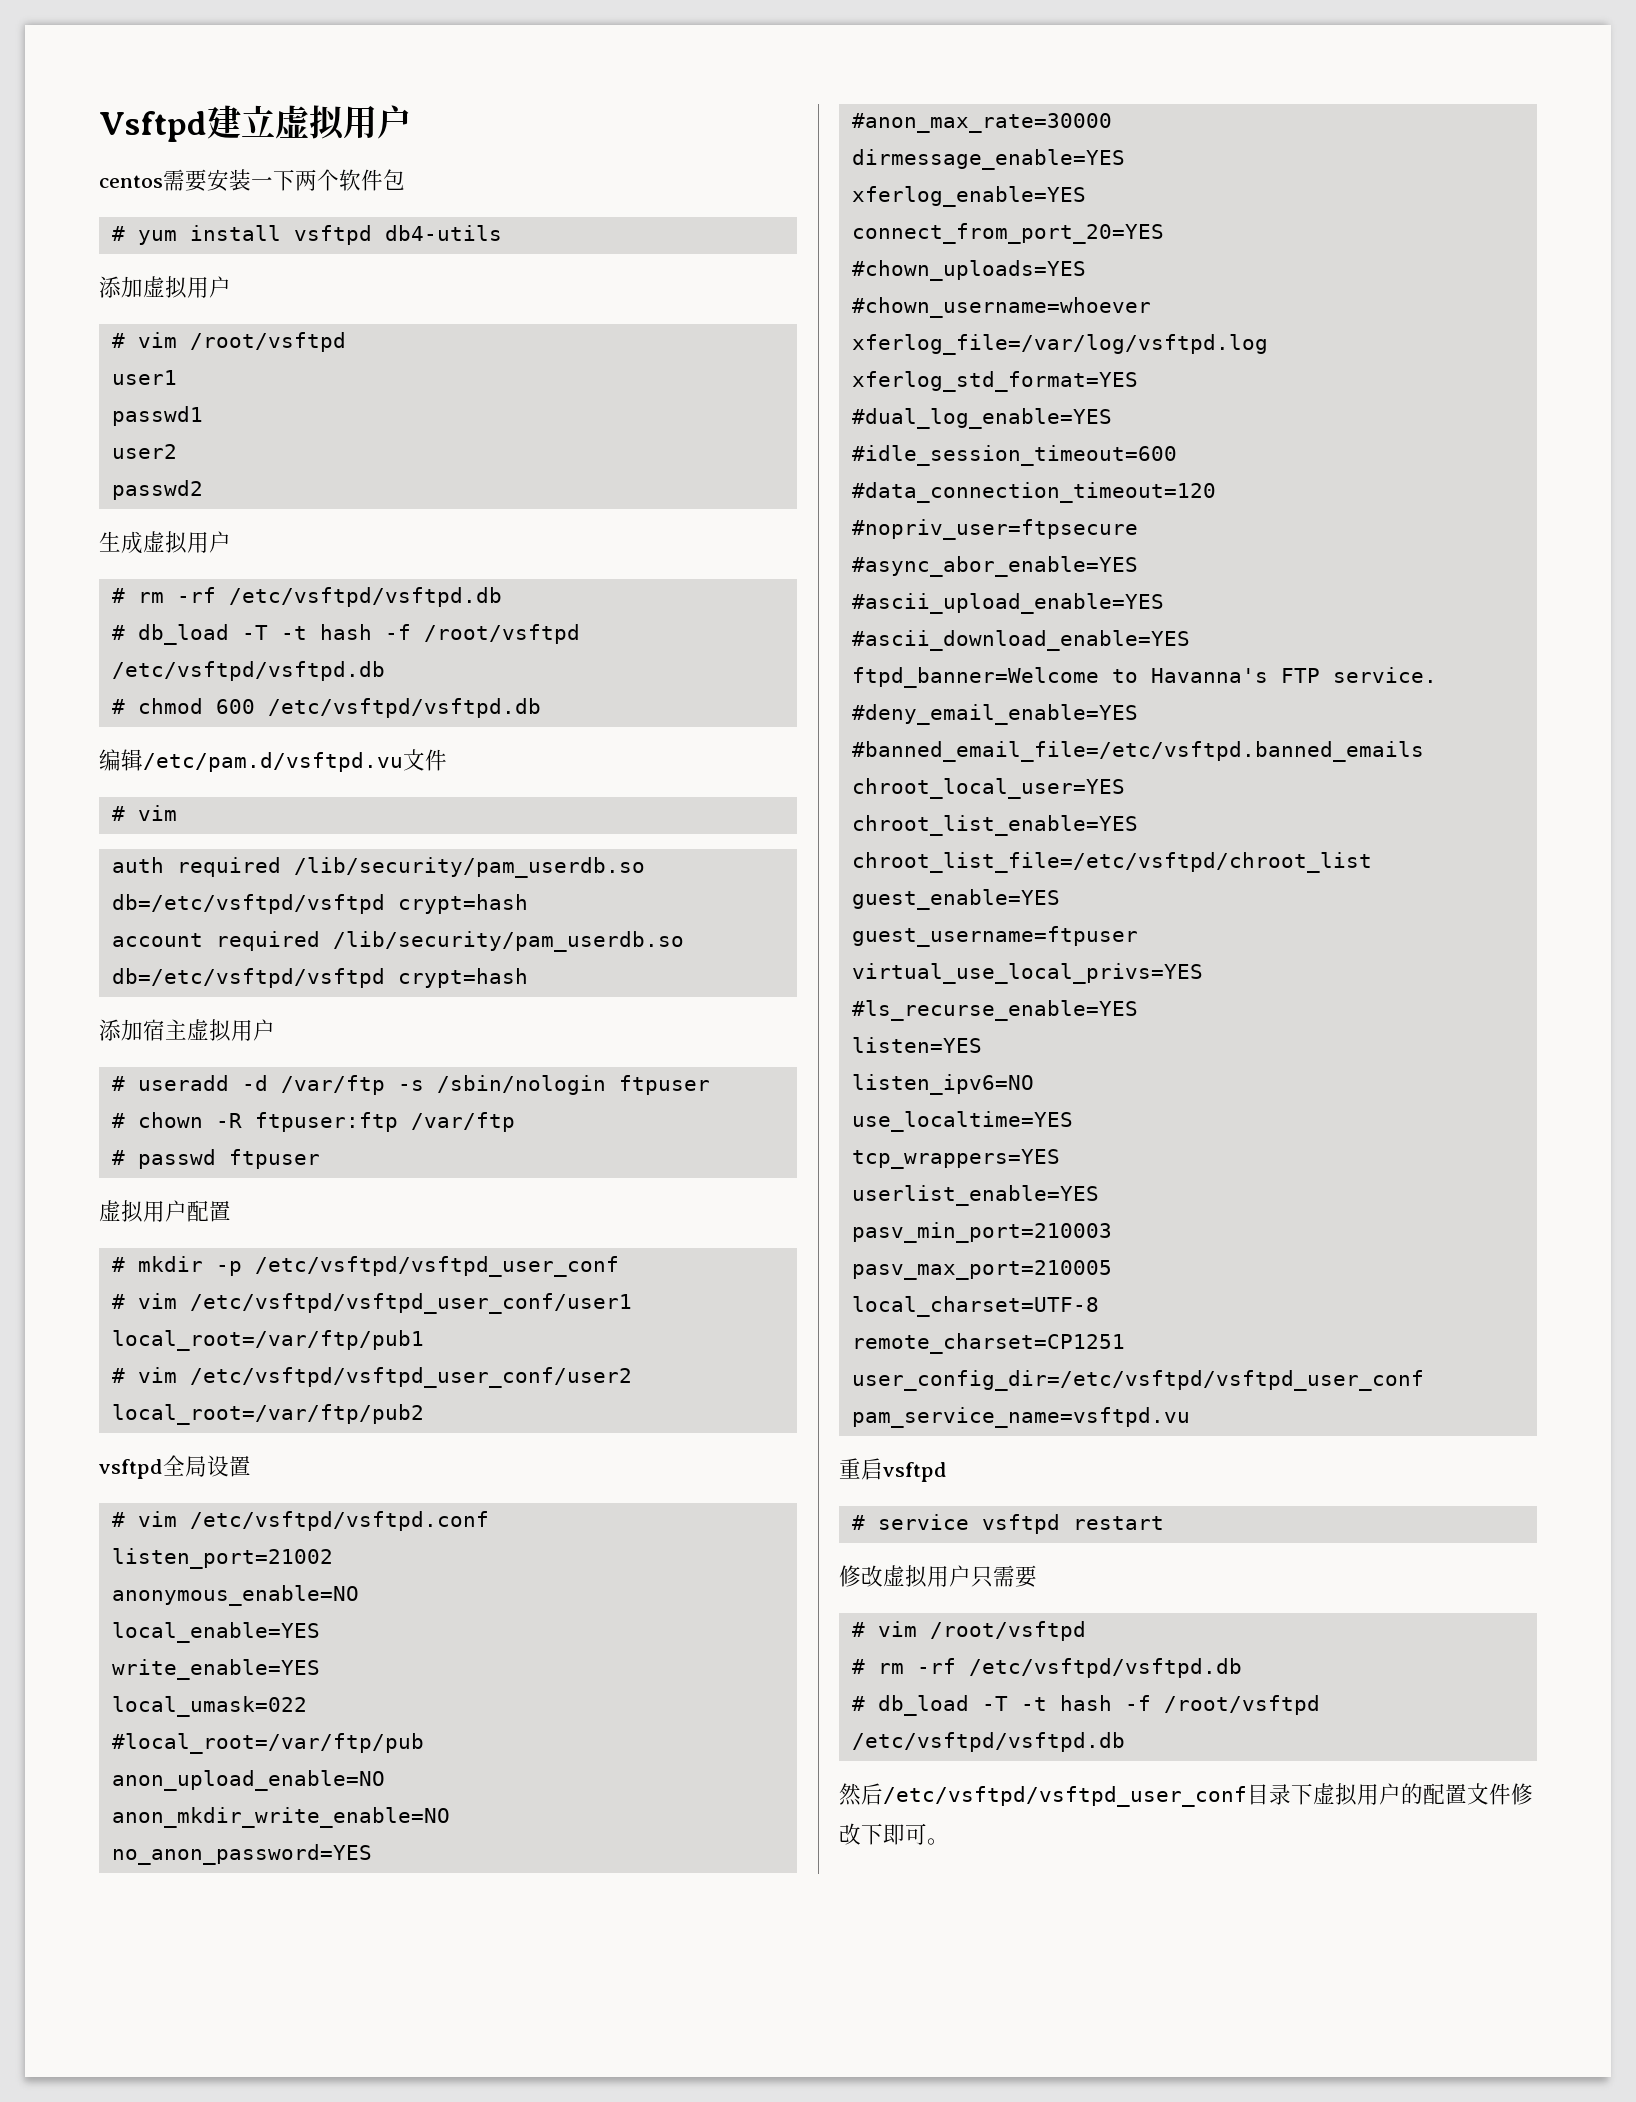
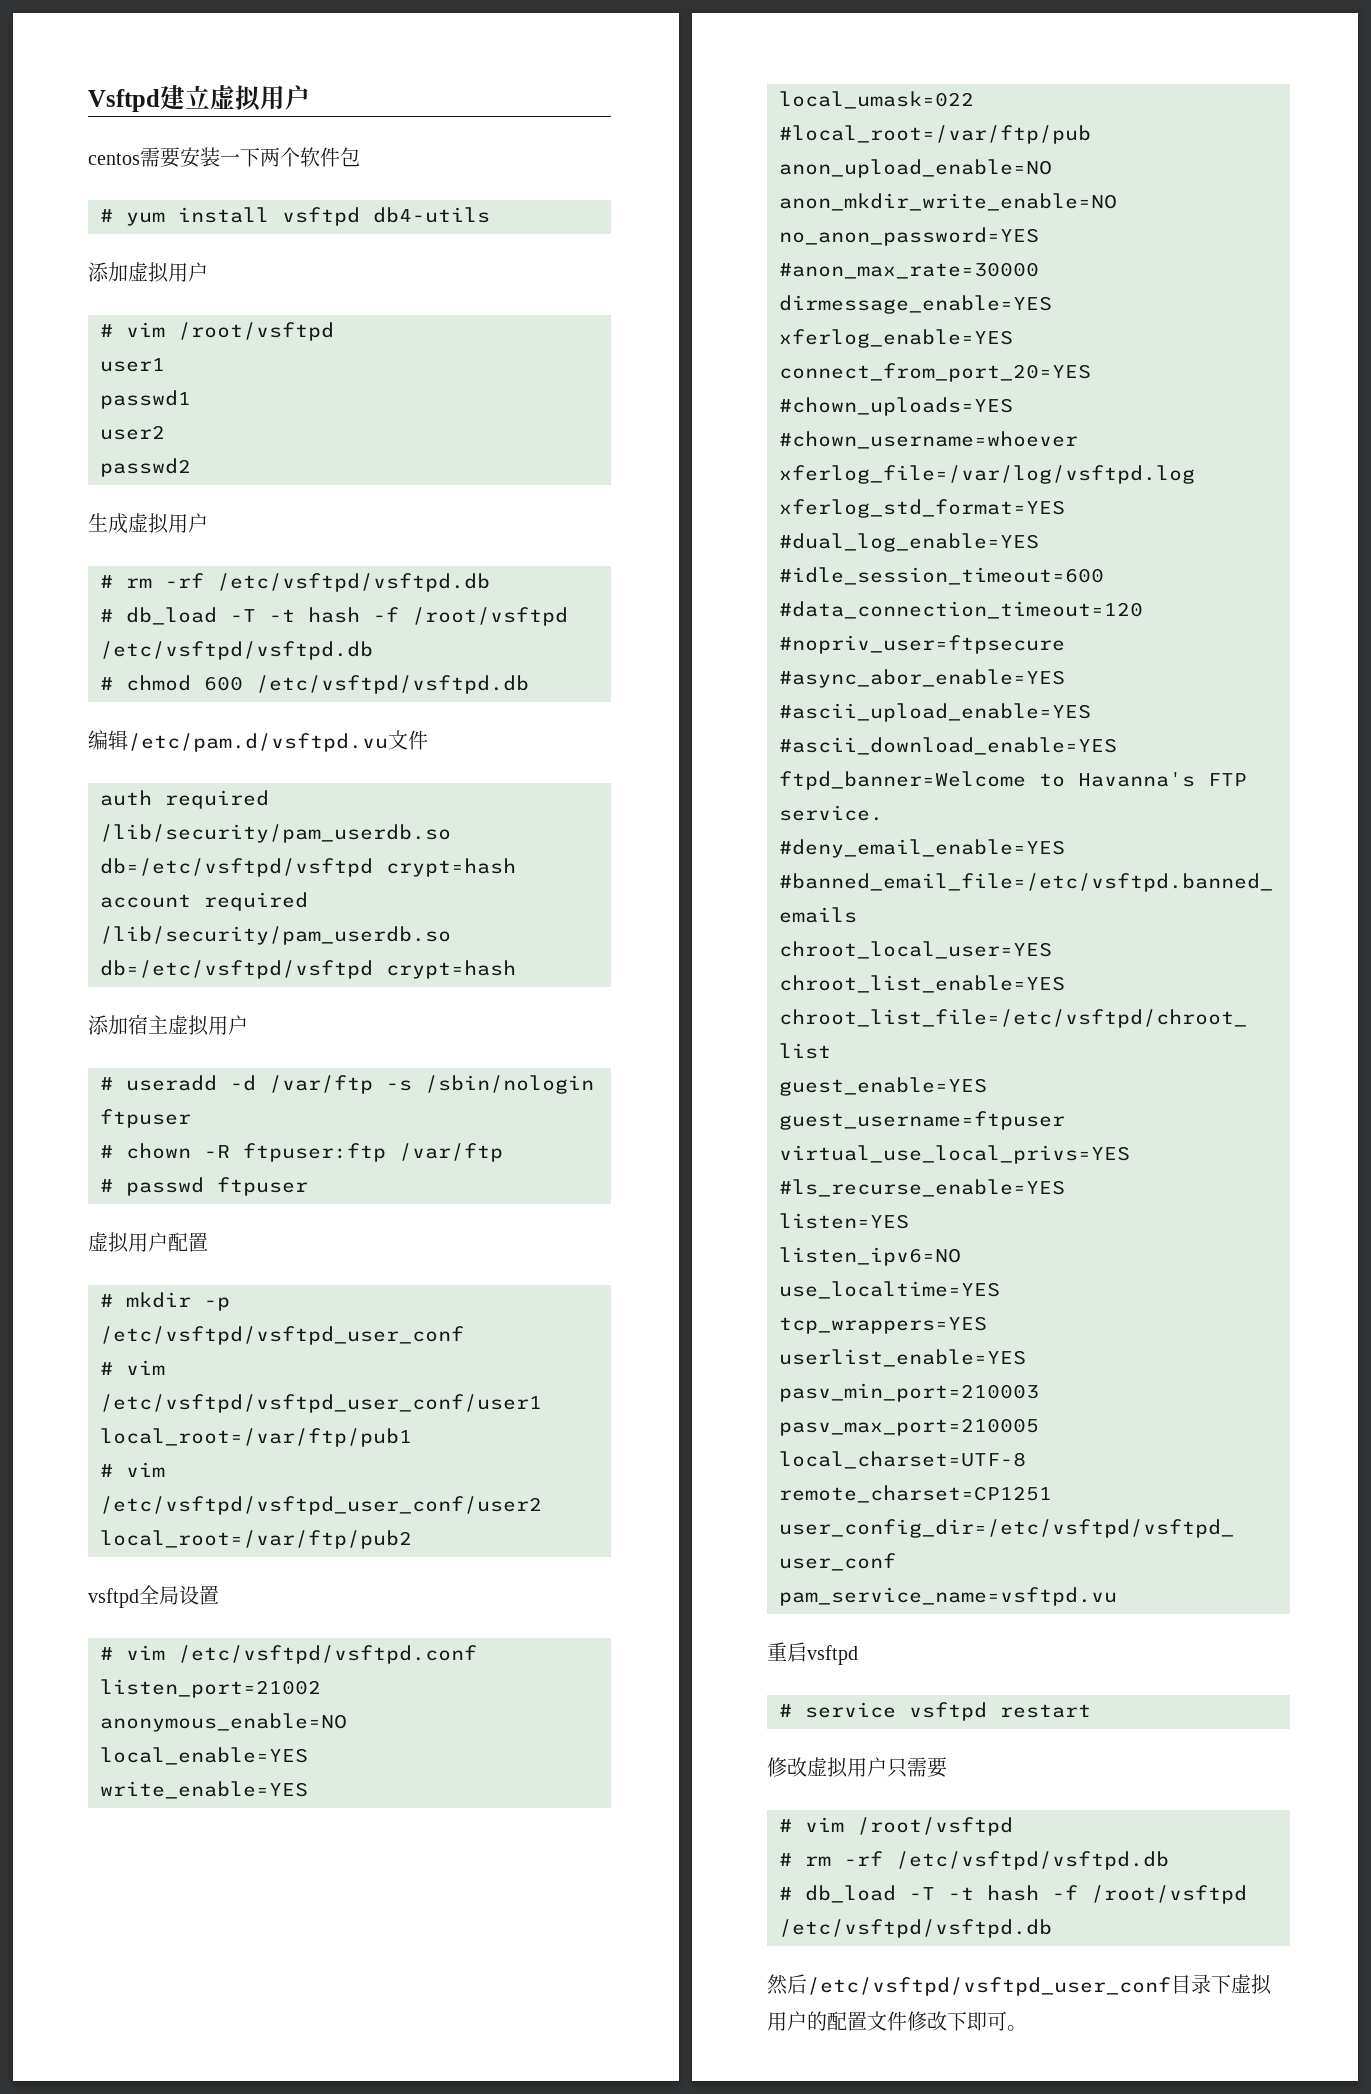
[111,805,177,821] // # vim -> (428, 740) none

